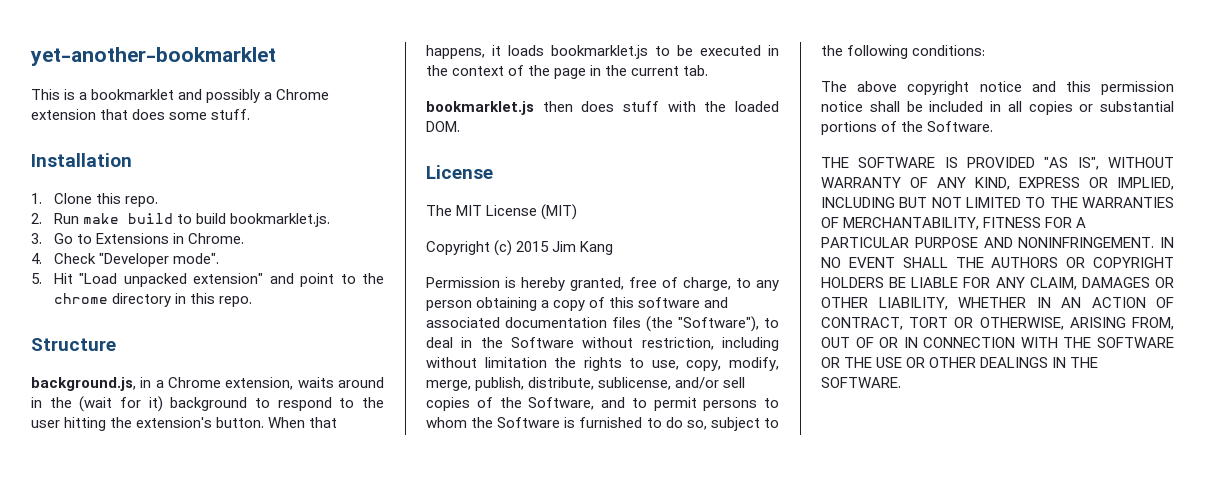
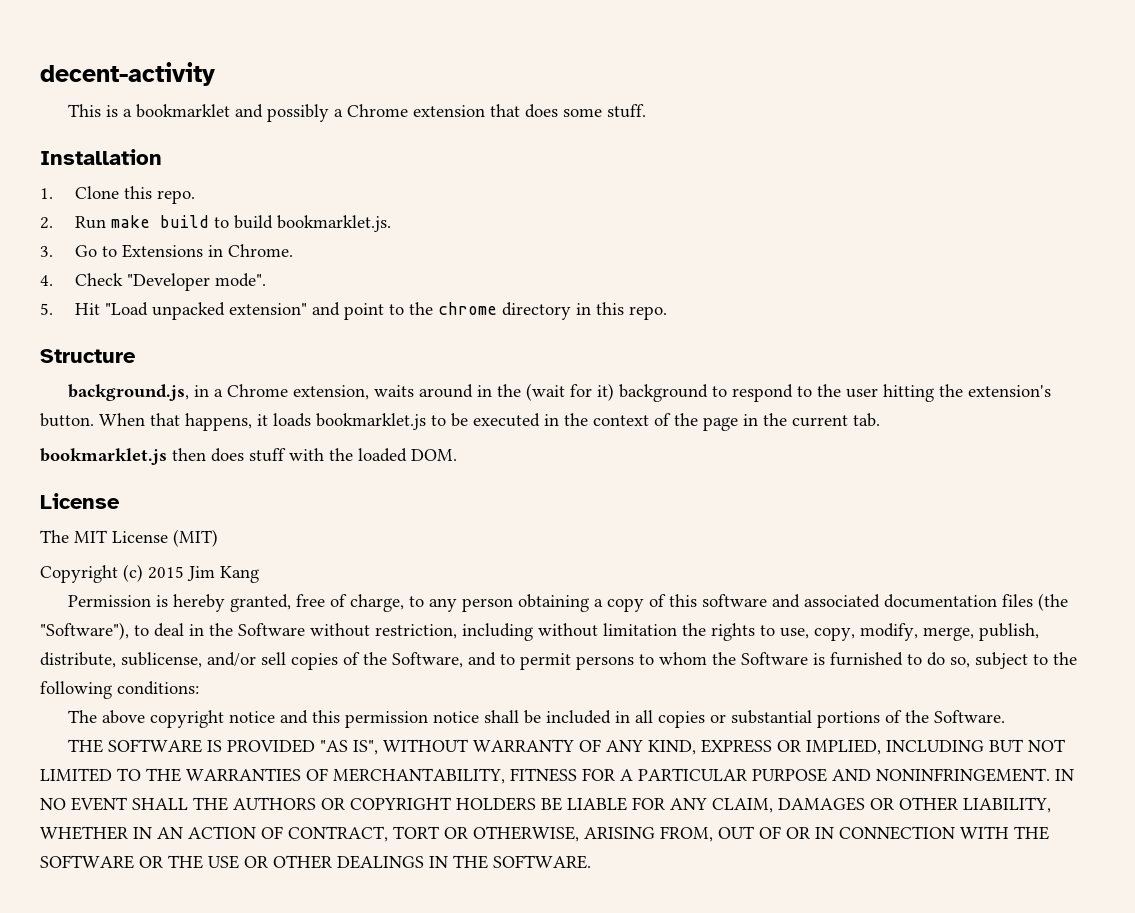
[30,47,276,66] yet-another-bookmarklet -> [40,62,215,86] decent-activity

